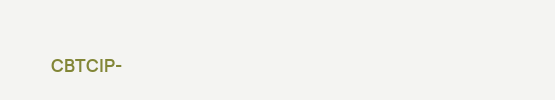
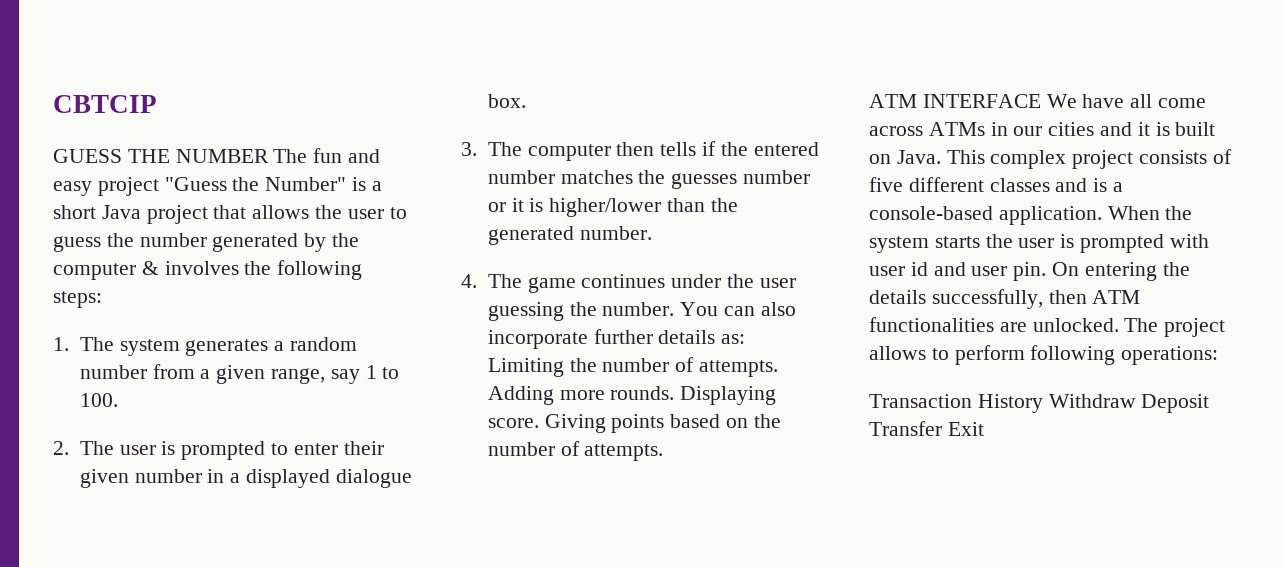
[51,59,122,72] CBTCIP- -> [53,95,157,113] [53,148,381,163] [53,177,382,196] [53,205,407,224] [53,233,360,252] [53,260,363,280] [53,291,102,308] [53,337,357,356] [79,364,400,384] [79,393,118,407] [53,441,384,460] [79,469,412,488] [487,94,526,108] [461,141,819,161] [487,170,810,189] [487,198,738,217] [487,226,652,245] [461,274,796,293] [487,302,796,321] [487,329,746,349] [487,357,778,377] [487,386,777,405] [487,414,781,433] [487,441,664,461] [869,94,1207,108] [869,122,1216,136] [869,149,1232,169] [869,177,1124,192] [869,206,1193,225] [869,234,1209,253] [869,262,1190,281] [869,289,1141,309] [869,317,1226,337] [869,345,1219,365] [869,394,1210,413] [869,421,984,436] CBTCIP // GUESS THE NUMBER The fun and easy project "Guess the Number" is a short Java project that allows the user to guess the number generated by the computer & involves the following steps: // 1. The system generates a random number from a given range, say 1 to 100. // 2. The user is prompted to enter their given number in a displayed dialogue box. // 3. The computer then tells if the entered number matches the guesses number or it is higher/lower than the generated number. // 4. The game continues under the user guessing the number. You can also incorporate further details as: Limiting the number of attempts. Adding more rounds. Displaying score. Giving points based on the number of attempts. // ATM INTERFACE We have all come across ATMs in our cities and it is built on Java. This complex project consists of five different classes and is a console-based application. When the system starts the user is prompted with user id and user pin. On entering the details successfully, then ATM functionalities are unlocked. The project allows to perform following operations: // Transaction History Withdraw Deposit Transfer Exit

